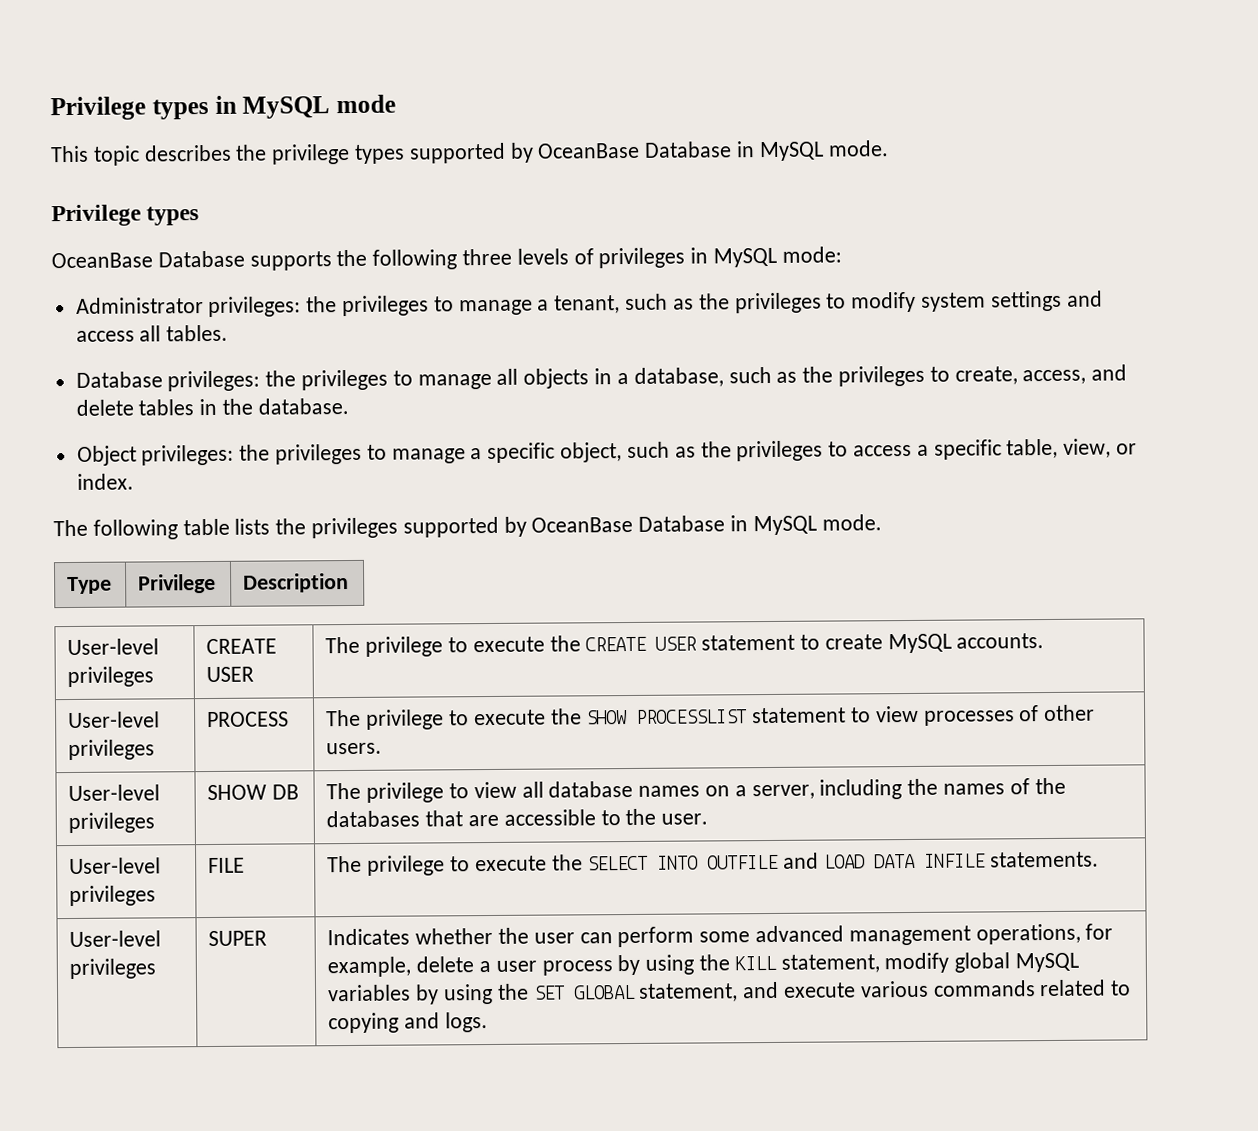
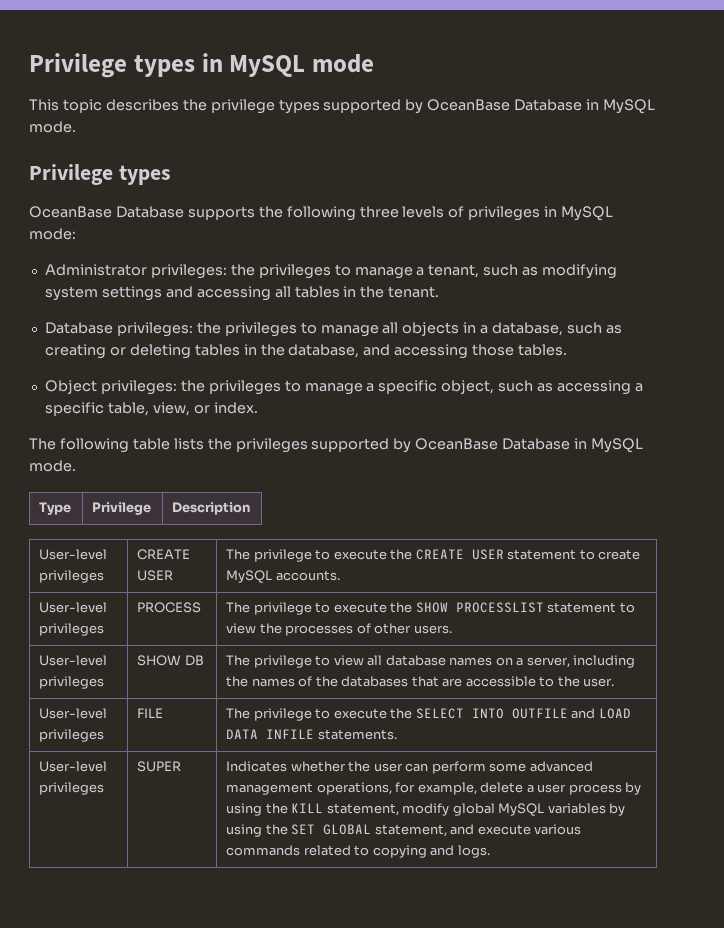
[698,290,1103,314] [75,324,229,342] the privileges to modify system settings and access all tables. -> [542,264,618,279] [44,286,440,301] modifying system settings and accessing all tables in the tenant.
[802,364,1128,387] [75,398,349,416] the privileges to create, access, and delete tables in the database. -> [44,344,568,359] creating or deleting tables in the database, and accessing those tables.
[700,440,912,462] the privileges to access -> [557,380,632,395] accessing
(919, 714) none -> [259,623,282,634] the

